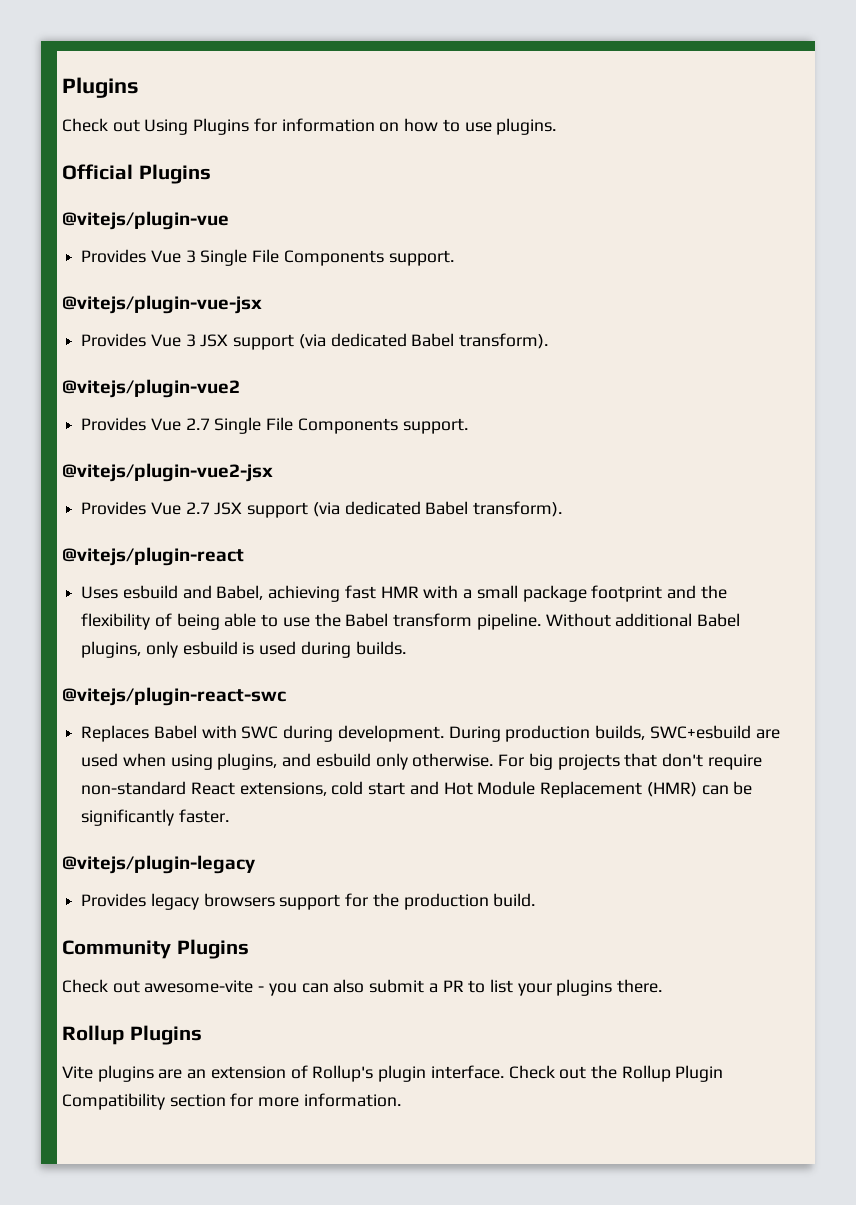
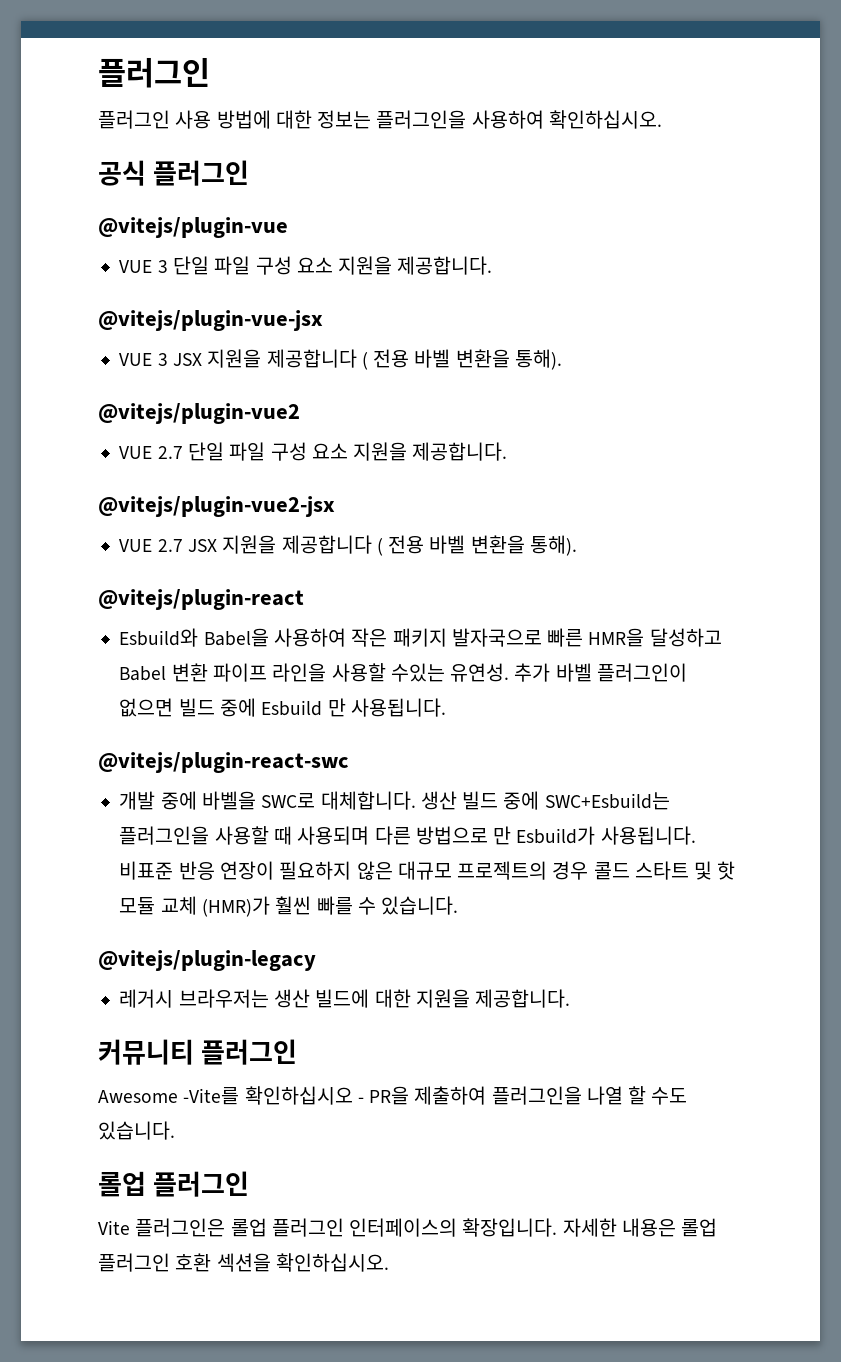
[62,77,139,98] [62,118,557,135] [62,164,211,184] [62,211,229,230] [81,249,454,266] [62,295,262,314] [81,333,549,350] [62,379,240,398] [81,417,468,434] [62,463,273,482] [81,501,563,518] [62,547,244,566] [81,585,727,602] [81,613,740,630] [81,641,406,658] [62,687,286,706] [81,725,780,742] [81,753,762,770] [81,781,753,798] [81,809,229,826] [62,855,255,874] [81,893,536,910] [62,939,249,959] [62,979,663,996] [62,1025,202,1045] [62,1065,724,1082] [62,1093,401,1110] Plugins // Check out Using Plugins for information on how to use plugins. // Official Plugins // @vitejs/plugin-vue // Provides Vue 3 Single File Components support. // @vitejs/plugin-vue-jsx // Provides Vue 3 JSX support (via dedicated Babel transform). // @vitejs/plugin-vue2 // Provides Vue 2.7 Single File Components support. // @vitejs/plugin-vue2-jsx // Provides Vue 2.7 JSX support (via dedicated Babel transform). // @vitejs/plugin-react // Uses esbuild and Babel, achieving fast HMR with a small package footprint and the flexibility of being able to use the Babel transform pipeline. Without additional Babel plugins, only esbuild is used during builds. // @vitejs/plugin-react-swc // Replaces Babel with SWC during development. During production builds, SWC+esbuild are used when using plugins, and esbuild only otherwise. For big projects that don't require non-standard React extensions, cold start and Hot Module Replacement (HMR) can be significantly faster. // @vitejs/plugin-legacy // Provides legacy browsers support for the production build. // Community Plugins // Check out awesome-vite - you can also submit a PR to list your plugins there. // Rollup Plugins // Vite plugins are an extension of Rollup's plugin interface. Check out the Rollup Plugin Compatibility section for more information. -> [98,57,210,88] [98,110,662,129] [98,160,250,186] [98,217,288,238] [119,256,493,275] [98,310,323,331] [119,349,562,370] [98,403,300,424] [119,442,508,461] [98,496,335,517] [119,535,577,556] [98,589,304,610] [119,628,722,647] [119,663,687,682] [119,698,446,717] [98,752,349,773] [119,791,670,810] [119,826,696,845] [119,861,736,880] [119,896,459,917] [98,950,316,971] [119,989,571,1008] [98,1039,298,1065] [98,1086,688,1105] [98,1121,175,1140] [98,1171,250,1197] [98,1218,718,1237] [98,1253,389,1272] 플러그인 // 플러그인 사용 방법에 대한 정보는 플러그인을 사용하여 확인하십시오. // 공식 플러그인 // @vitejs/plugin-vue // VUE 3 단일 파일 구성 요소 지원을 제공합니다. // @vitejs/plugin-vue-jsx // VUE 3 JSX 지원을 제공합니다 ( 전용 바벨 변환을 통해). // @vitejs/plugin-vue2 // VUE 2.7 단일 파일 구성 요소 지원을 제공합니다. // @vitejs/plugin-vue2-jsx // VUE 2.7 JSX 지원을 제공합니다 ( 전용 바벨 변환을 통해). // @vitejs/plugin-react // Esbuild와 Babel을 사용하여 작은 패키지 발자국으로 빠른 HMR을 달성하고 Babel 변환 파이프 라인을 사용할 수있는 유연성. 추가 바벨 플러그인이 없으면 빌드 중에 Esbuild 만 사용됩니다. // @vitejs/plugin-react-swc // 개발 중에 바벨을 SWC로 대체합니다. 생산 빌드 중에 SWC+Esbuild는 플러그인을 사용할 때 사용되며 다른 방법으로 만 Esbuild가 사용됩니다. 비표준 반응 연장이 필요하지 않은 대규모 프로젝트의 경우 콜드 스타트 및 핫 모듈 교체 (HMR)가 훨씬 빠를 수 있습니다. // @vitejs/plugin-legacy // 레거시 브라우저는 생산 빌드에 대한 지원을 제공합니다. // 커뮤니티 플러그인 // Awesome -Vite를 확인하십시오 - PR을 제출하여 플러그인을 나열 할 수도 있습니다. // 롤업 플러그인 // Vite 플러그인은 롤업 플러그인 인터페이스의 확장입니다. 자세한 내용은 롤업 플러그인 호환 섹션을 확인하십시오.

